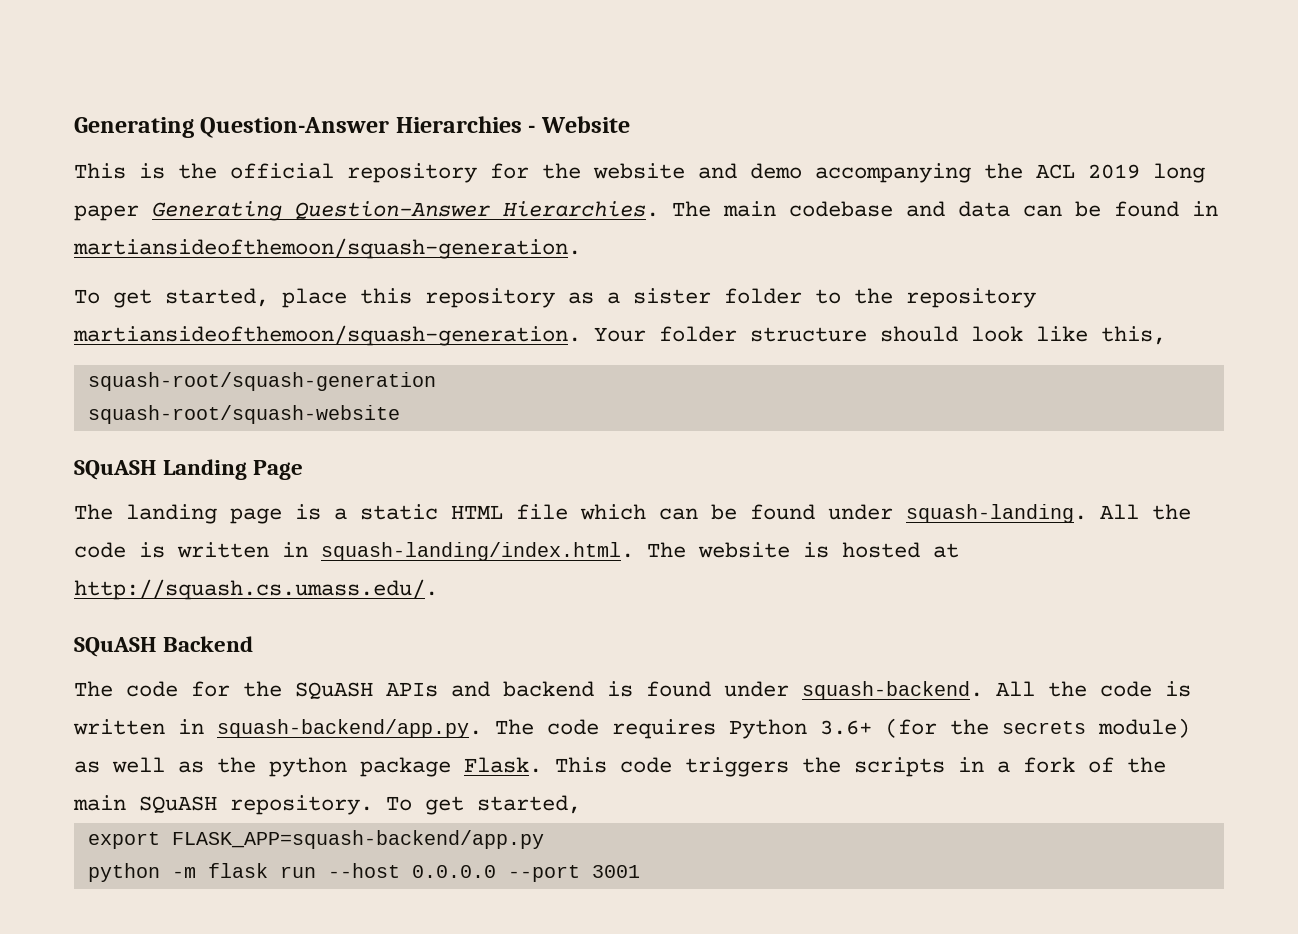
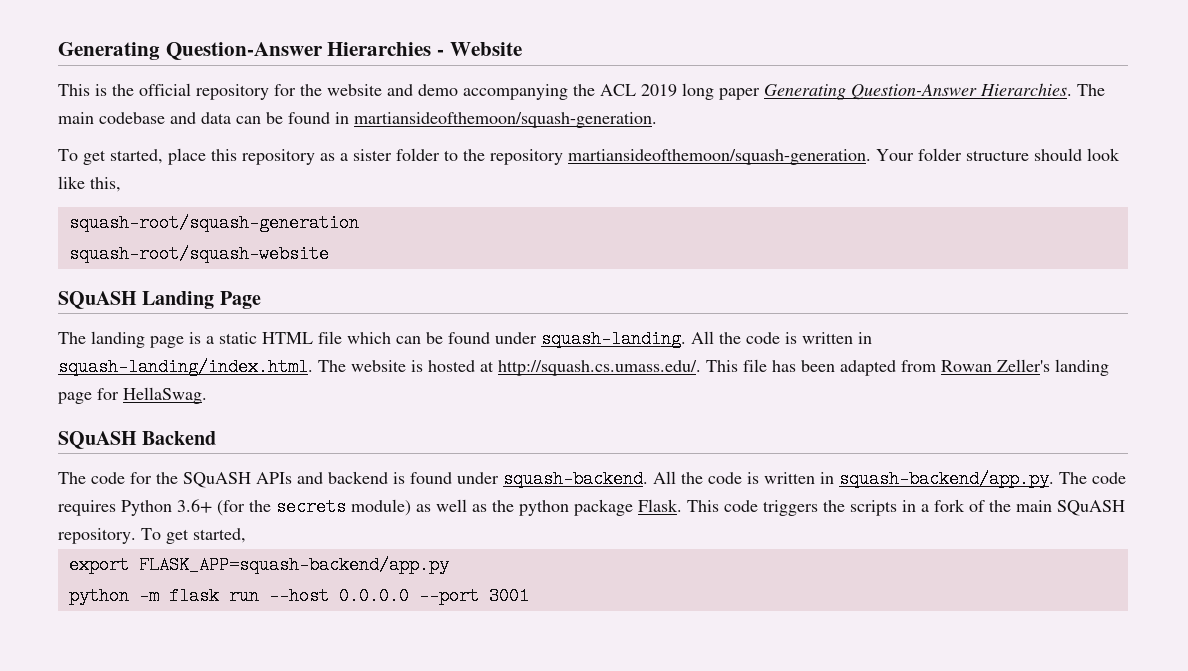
(438, 589) none -> [706,359,1109,376] [58,387,207,404] This file has been adapted from Rowan Zeller's landing page for HellaSwag.

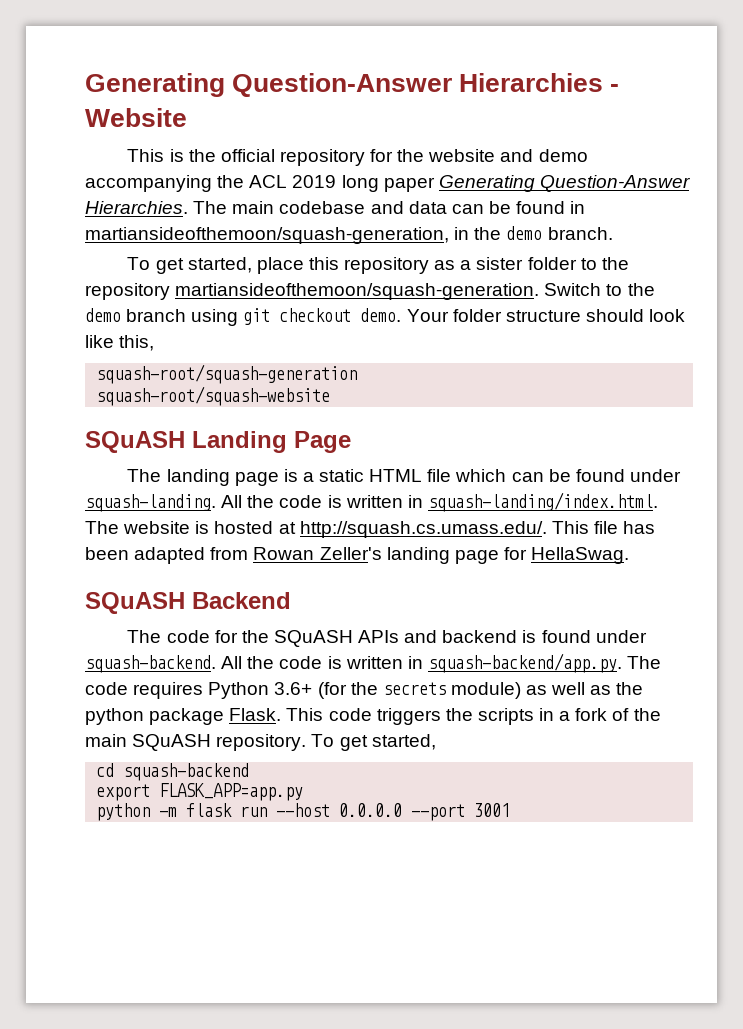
[354,112,657,128] martiansideofthemoon/squash-generation. -> [85,226,613,244] martiansideofthemoon/squash-generation, in the demo branch.
(871, 157) none -> [544,283,655,296] [85,308,402,326] Switch to the demo branch using git checkout demo.
(246, 535) none -> [96,763,250,781] // cd squash-backend
[138,556,449,574] FLASK_APP=squash-backend/app.py -> [159,783,304,801] FLASK_APP=app.py

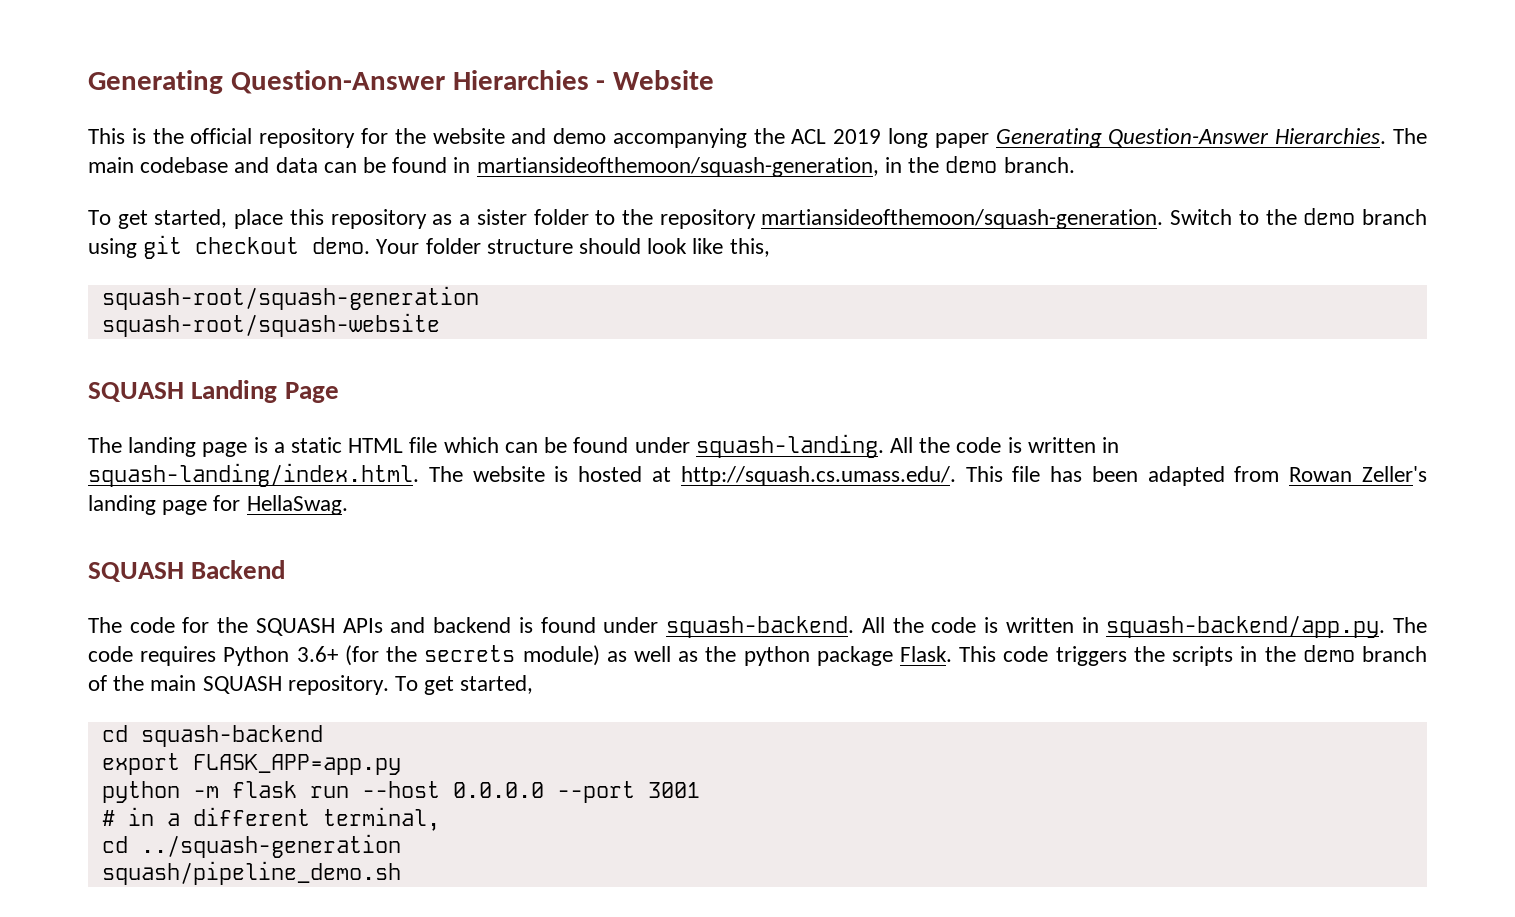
[85,431,185,453] SQuASH -> [88,382,184,402] SQUASH
[85,592,185,614] SQuASH -> [88,562,184,582] SQUASH
[273,630,353,647] SQuASH -> [255,618,335,636] SQUASH
[559,708,608,721] a fork -> [1264,645,1427,662] the demo branch
[132,734,212,751] SQuASH -> [202,676,282,694] SQUASH
(511, 810) none -> [101,807,440,831] [101,834,401,858] [101,861,401,885] // # in a different terminal, // cd ../squash-generation // squash/pipeline_demo.sh

